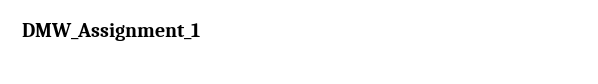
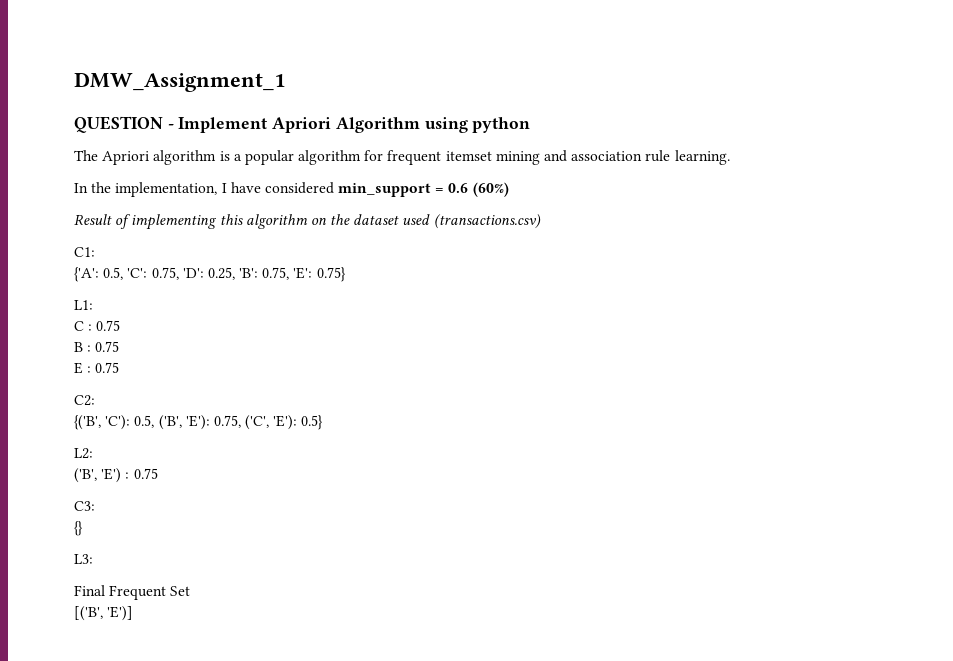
(200, 32) none -> [74,116,531,133] [74,150,730,165] [74,182,509,197] [74,214,541,230] [74,247,95,257] [74,267,346,282] [74,300,93,310] [74,320,121,331] [74,341,120,352] [74,362,120,374] [74,395,95,406] [74,415,324,430] [74,448,93,459] [74,468,158,483] [74,501,95,511] [74,521,83,536] [74,554,93,564] [74,585,191,600] [74,606,134,621] // QUESTION - Implement Apriori Algorithm using python // The Apriori algorithm is a popular algorithm for frequent itemset mining and association rule learning. // In the implementation, I have considered min_support = 0.6 (60%) // Result of implementing this algorithm on the dataset used (transactions.csv) // C1: // {'A': 0.5, 'C': 0.75, 'D': 0.25, 'B': 0.75, 'E': 0.75} // L1: // C : 0.75 // B : 0.75 // E : 0.75 // C2: // {('B', 'C'): 0.5, ('B', 'E'): 0.75, ('C', 'E'): 0.5} // L2: // ('B', 'E') : 0.75 // C3: // {} // L3: // Final Frequent Set // [('B', 'E')]

